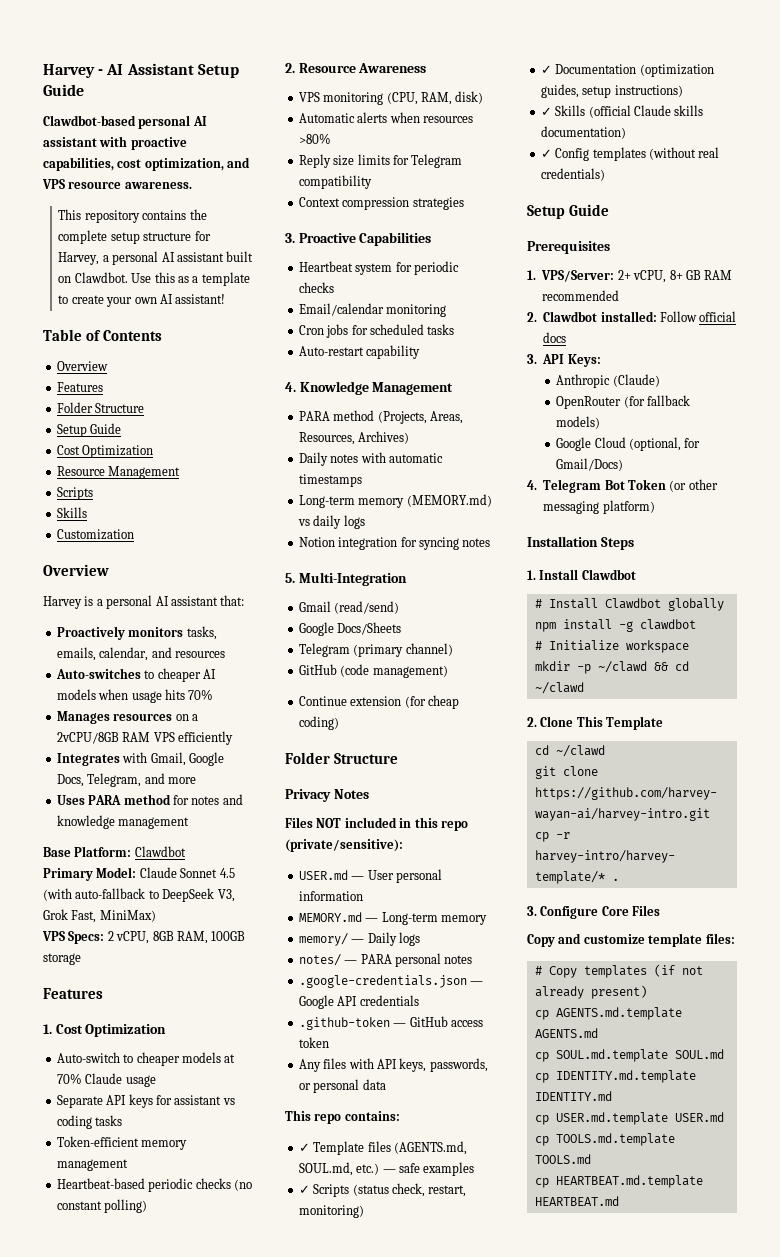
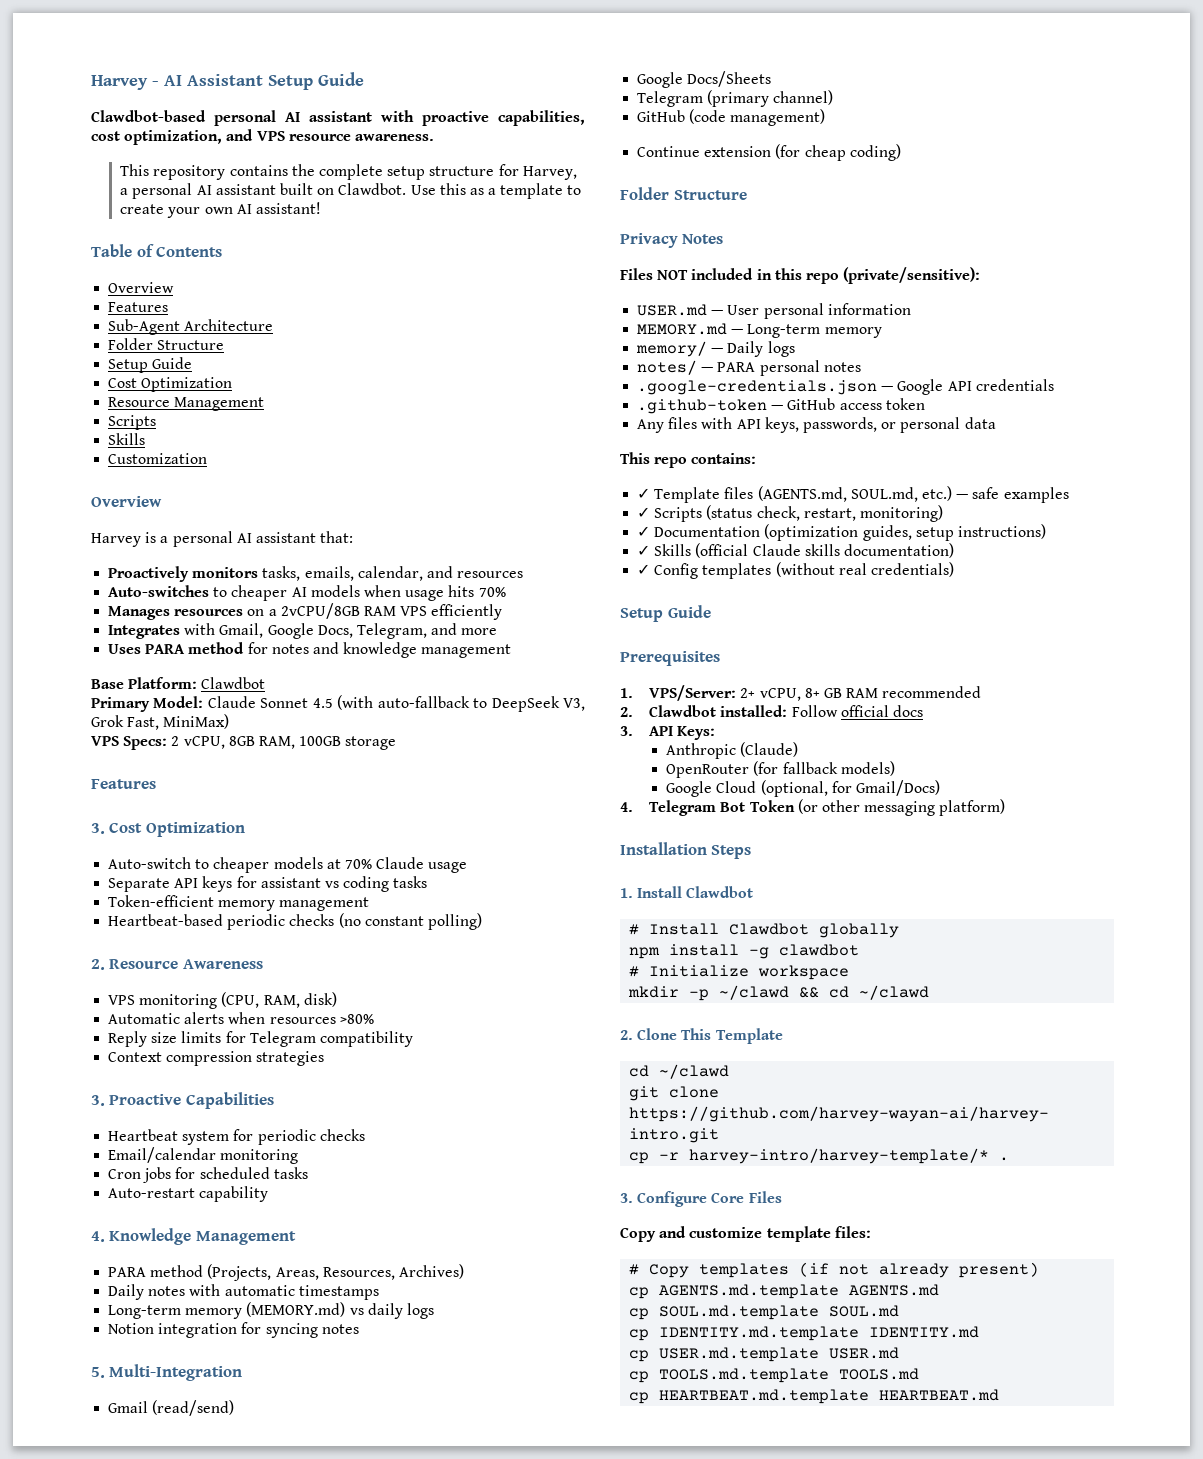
(103, 387) none -> [108,319,274,335] // Sub-Agent Architecture
[43,1024,52,1034] 1. -> [91,823,105,834] 3.

